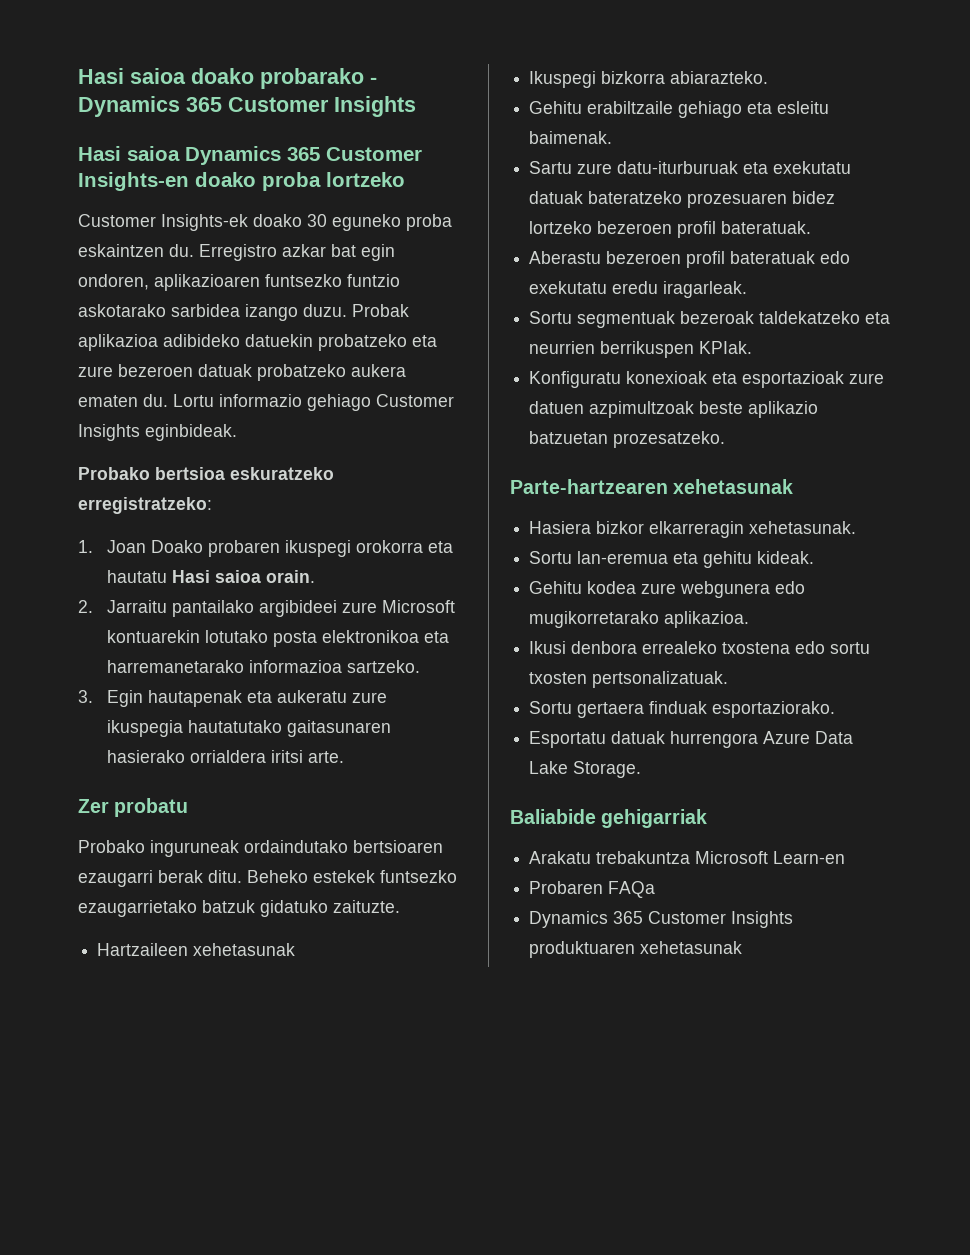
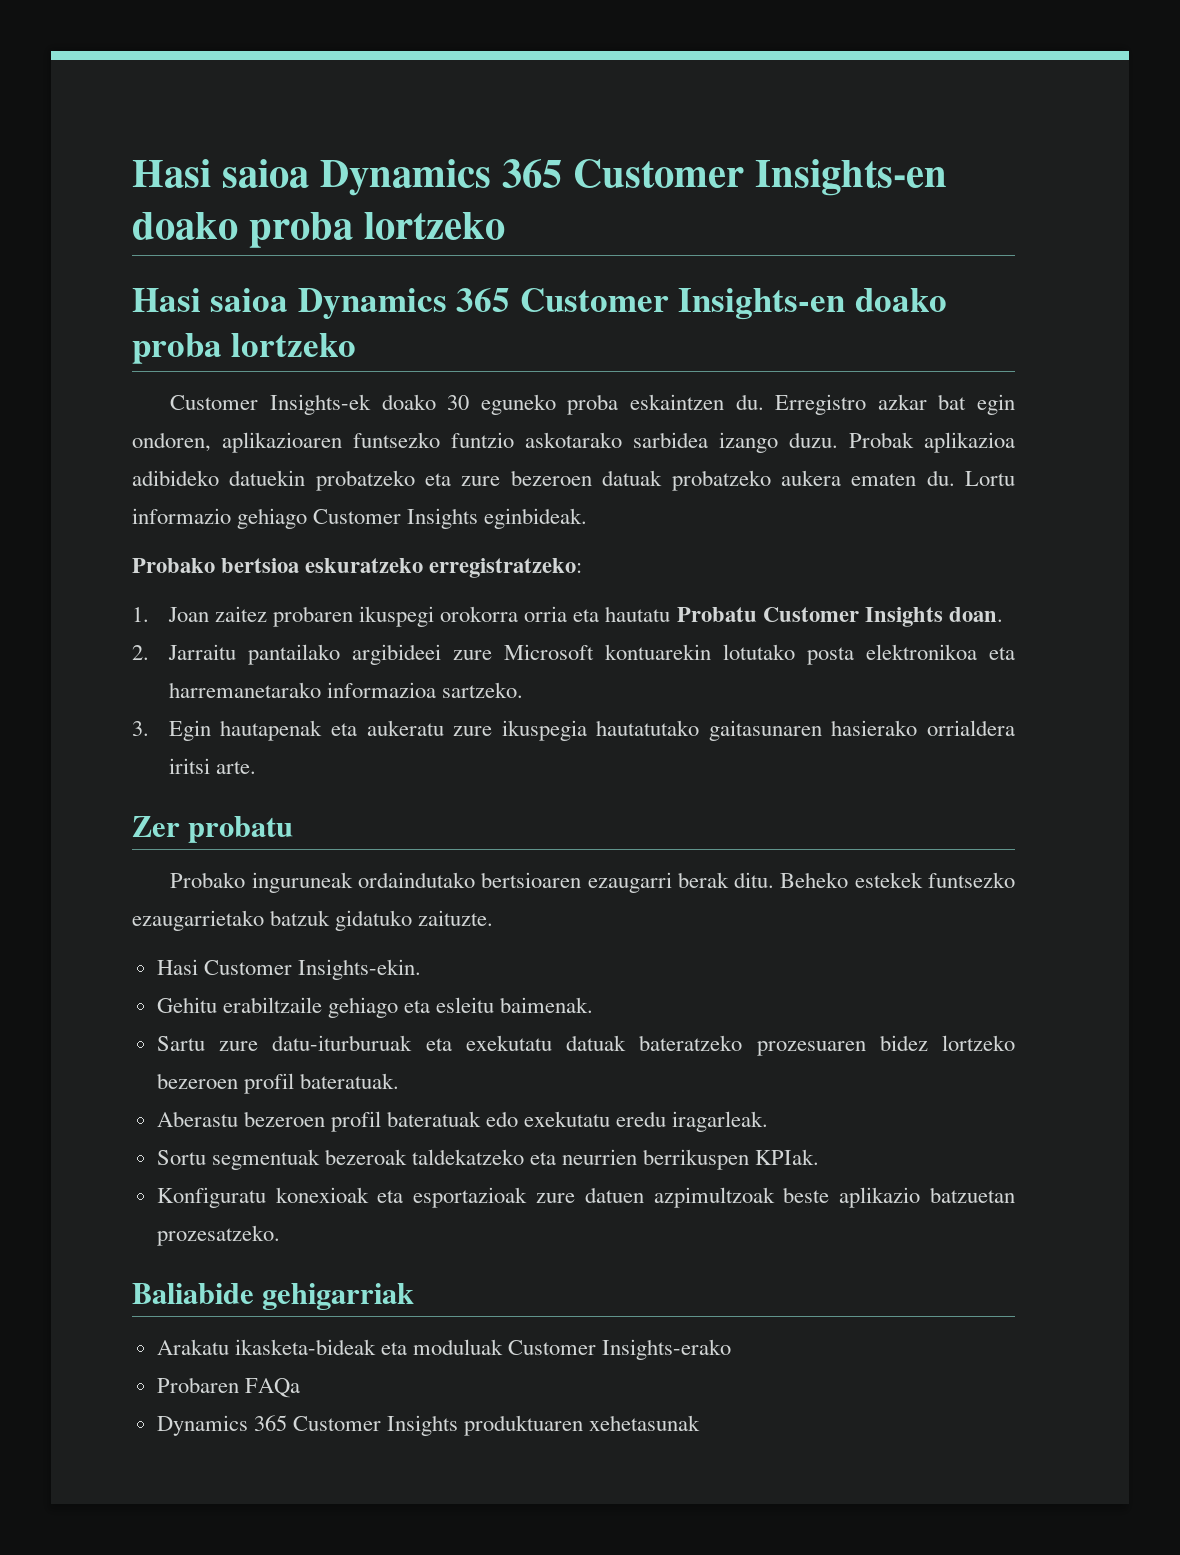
[78,68,377,89] [78,96,416,117] Hasi saioa doako probarako - Dynamics 365 Customer Insights -> [132,159,947,196] [132,212,505,248] Hasi saioa Dynamics 365 Customer Insights-en doako proba lortzeko
[151,540,204,553] Doako -> [214,606,267,622] zaitez
(424, 546) none -> [524,606,568,622] orria
[172,570,316,583] Hasi saioa orain. -> [676,607,1003,627] Probatu Customer Insights doan.
[97,943,296,956] [529,71,769,88] Hartzaileen xehetasunak // Ikuspegi bizkorra abiarazteko. -> [156,959,421,980] Hasi Customer Insights-ekin.
[510,479,794,494] [529,521,857,538] [529,551,815,568] [529,581,806,598] [529,611,750,628] [529,641,871,654] [529,671,729,688] [529,701,836,718] [529,731,854,748] [529,761,642,778] [510,809,708,828] [529,851,846,864] Parte-hartzearen xehetasunak // Hasiera bizkor elkarreragin xehetasunak. // Sortu lan-eremua eta gehitu kideak. // Gehitu kodea zure webgunera edo mugikorretarako aplikazioa. // Ikusi denbora errealeko txostena edo sortu txosten pertsonalizatuak. // Sortu gertaera finduak esportaziorako. // Esportatu datuak hurrengora Azure Data Lake Storage. // Baliabide gehigarriak // Arakatu trebakuntza Microsoft Learn-en -> [132,1283,415,1310] [156,1339,732,1360] Baliabide gehigarriak // Arakatu ikasketa-bideak eta moduluak Customer Insights-erako

